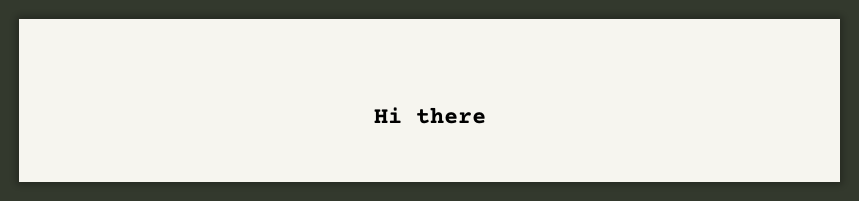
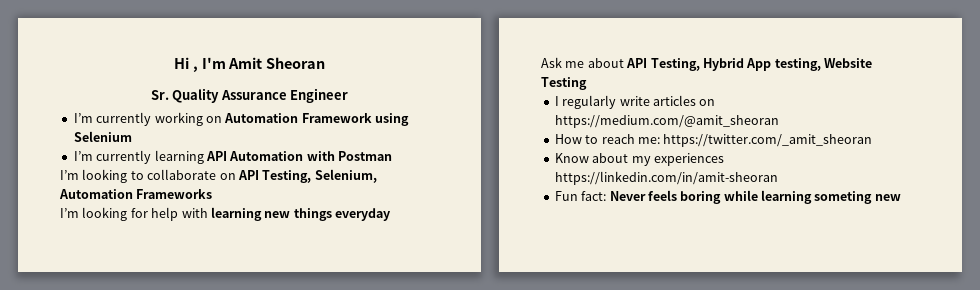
[415,107,486,124] there -> [192,57,326,72] [150,88,349,103] [73,112,409,126] [73,131,132,142] [73,150,392,164] [60,169,377,183] [59,189,213,199] [60,207,390,221] [541,57,872,71] [541,77,587,90] [554,95,716,109] [554,115,779,128] [554,134,873,147] [554,153,724,166] [554,171,778,185] [554,190,901,204] , I'm Amit Sheoran // Sr. Quality Assurance Engineer // I’m currently working on Automation Framework using Selenium // I’m currently learning API Automation with Postman // I’m looking to collaborate on API Testing, Selenium, Automation Frameworks // I’m looking for help with learning new things everyday // Ask me about API Testing, Hybrid App testing, Website Testing // I regularly write articles on https://medium.com/@amit_sheoran // How to reach me: https://twitter.com/_amit_sheoran // Know about my experiences https://linkedin.com/in/amit-sheoran // Fun fact: Never feels boring while learning someting new

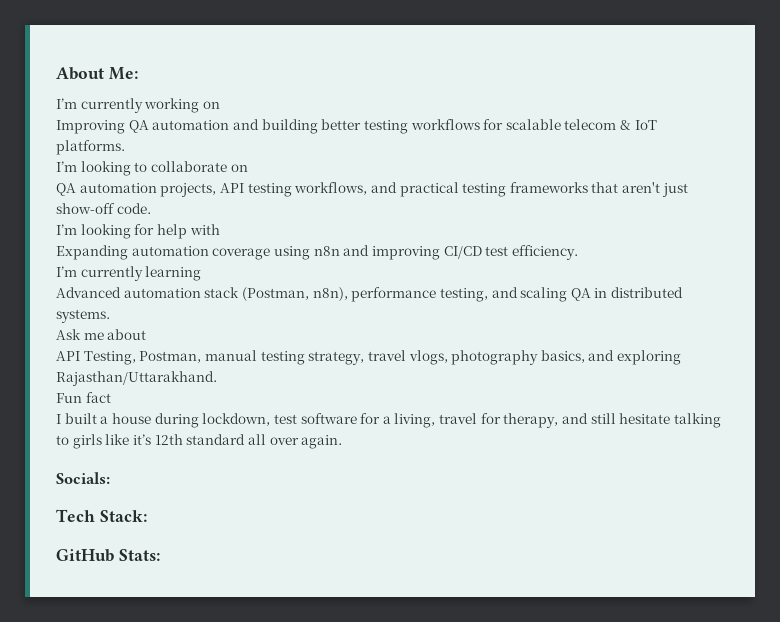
[173,57,326,72] [150,88,349,103] [73,112,409,126] [73,131,132,142] [73,150,392,164] Hi , I'm Amit Sheoran // Sr. Quality Assurance Engineer // I’m currently working on Automation Framework using Selenium // I’m currently learning API Automation with Postman -> [56,67,138,80] [56,98,220,113] [56,119,657,134] [56,140,125,155] About Me: // I’m currently working on // Improving QA automation and building better testing workflows for scalable telecom & IoT platforms.
[237,169,377,183] [59,189,213,199] API Testing, Selenium, Automation Frameworks -> [56,182,688,197] [56,203,151,214] // QA automation projects, API testing workflows, and practical testing frameworks that aren't just show-off code.
[210,207,390,221] learning new things everyday -> [56,245,578,260] [56,266,202,281] [56,287,684,302] [56,309,110,323] // Expanding automation coverage using n8n and improving CI/CD test efficiency. // I’m currently learning // Advanced automation stack (Postman, n8n), performance testing, and scaling QA in distributed systems.
[626,58,872,71] [541,77,587,90] [554,95,716,109] [554,115,779,128] [554,134,873,147] [554,153,724,166] [554,171,778,185] [554,190,901,204] API Testing, Hybrid App testing, Website Testing // I regularly write articles on https://medium.com/@amit_sheoran // How to reach me: https://twitter.com/_amit_sheoran // Know about my experiences https://linkedin.com/in/amit-sheoran // Fun fact: Never feels boring while learning someting new -> [56,350,682,365] [56,371,217,386] [56,392,111,403] [56,413,721,428] [56,434,343,449] [56,472,110,484] [56,509,147,522] [56,549,160,562] // API Testing, Postman, manual testing strategy, travel vlogs, photography basics, and exploring Rajasthan/Uttarakhand. // Fun fact // I built a house during lockdown, test software for a living, travel for therapy, and still hesitate talking to girls like it’s 12th standard all over again. // Socials: // Tech Stack: // GitHub Stats:

